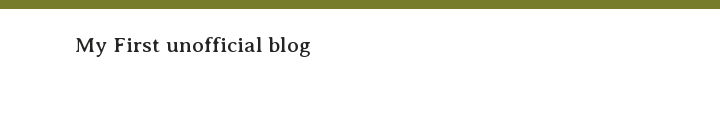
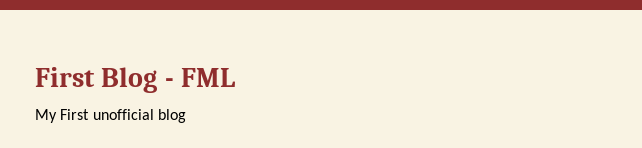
(75, 47) none -> [35,67,236,93] First Blog - FML //

